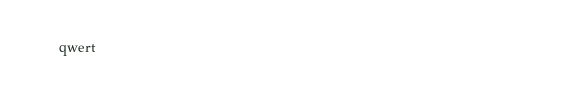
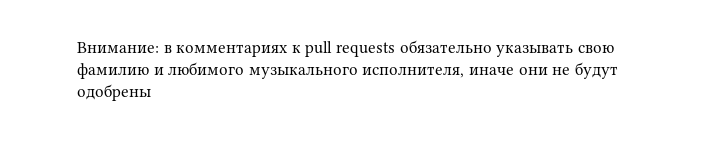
[59,44,96,56] qwert -> [77,40,614,57] [77,62,618,79] [77,84,151,101] Внимание: в комментариях к pull requests обязательно указывать свою фамилию и любимого музыкального исполнителя, иначе они не будут одобрены

